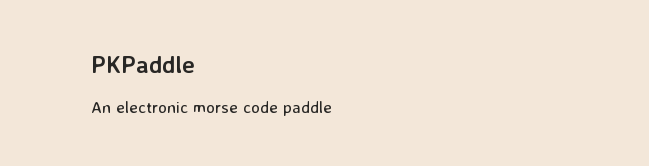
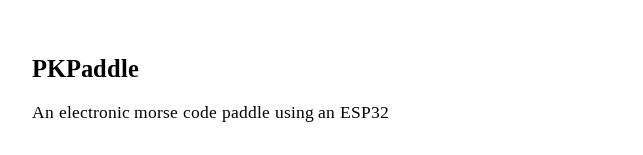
(332, 108) none -> [274,107,390,122] using an ESP32

